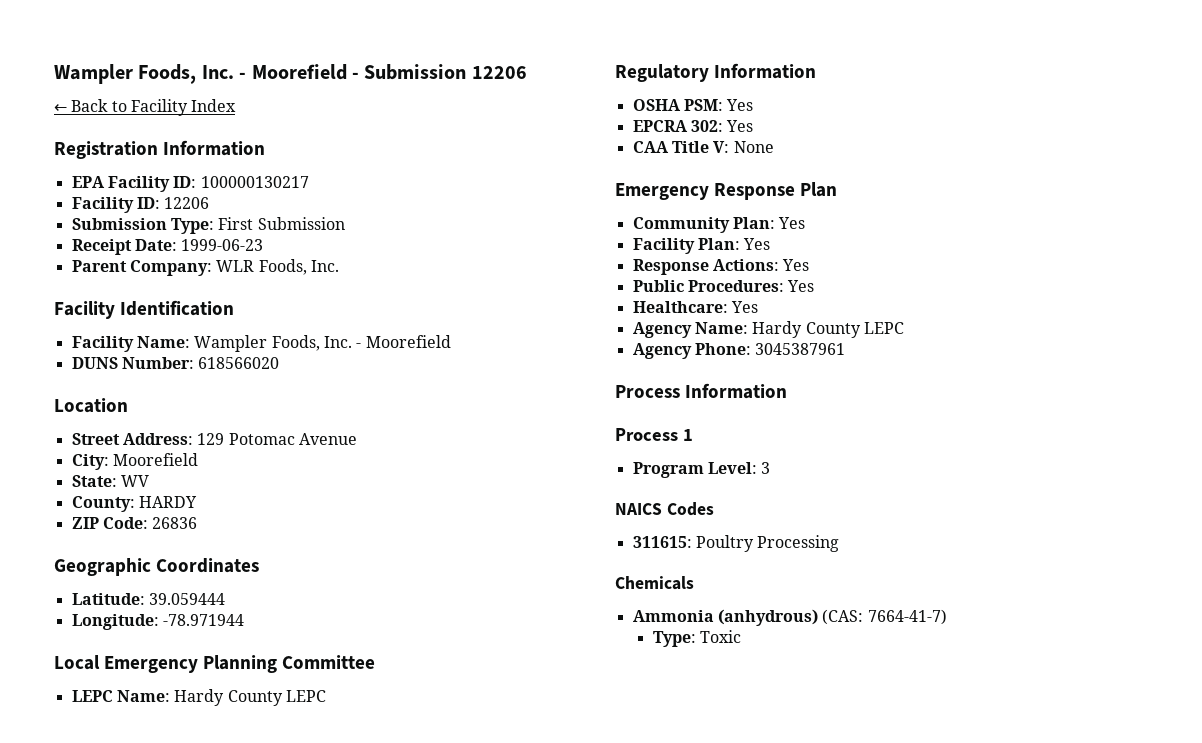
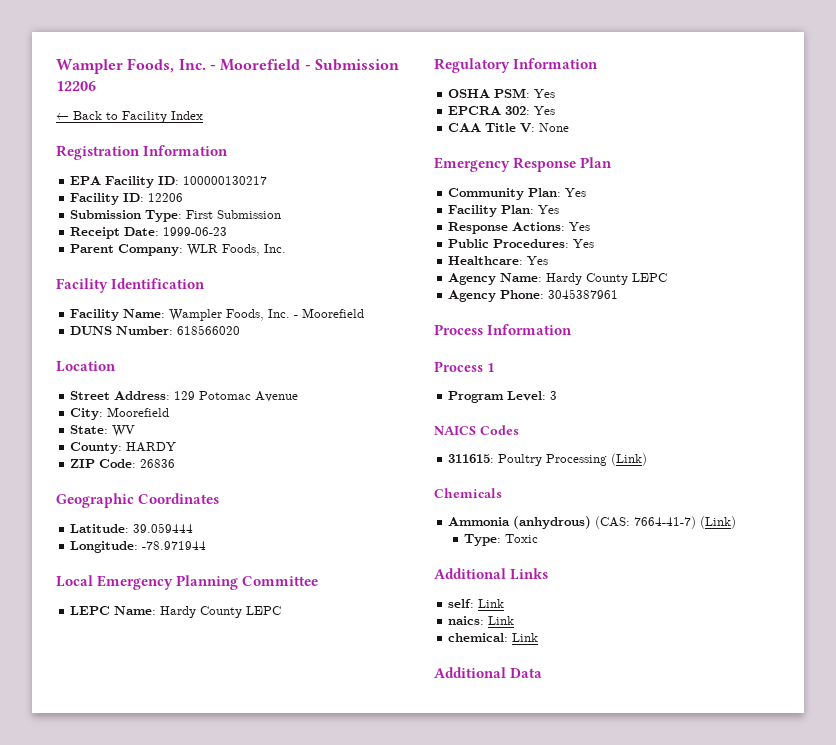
(840, 543) none -> [611,453,648,466] (Link)
(947, 617) none -> [700,516,737,529] (Link)
(741, 636) none -> [434,568,549,580] [448,599,505,608] [448,616,515,625] [448,633,539,642] [434,667,543,678] // Additional Links // self: Link // naics: Link // chemical: Link // Additional Data

